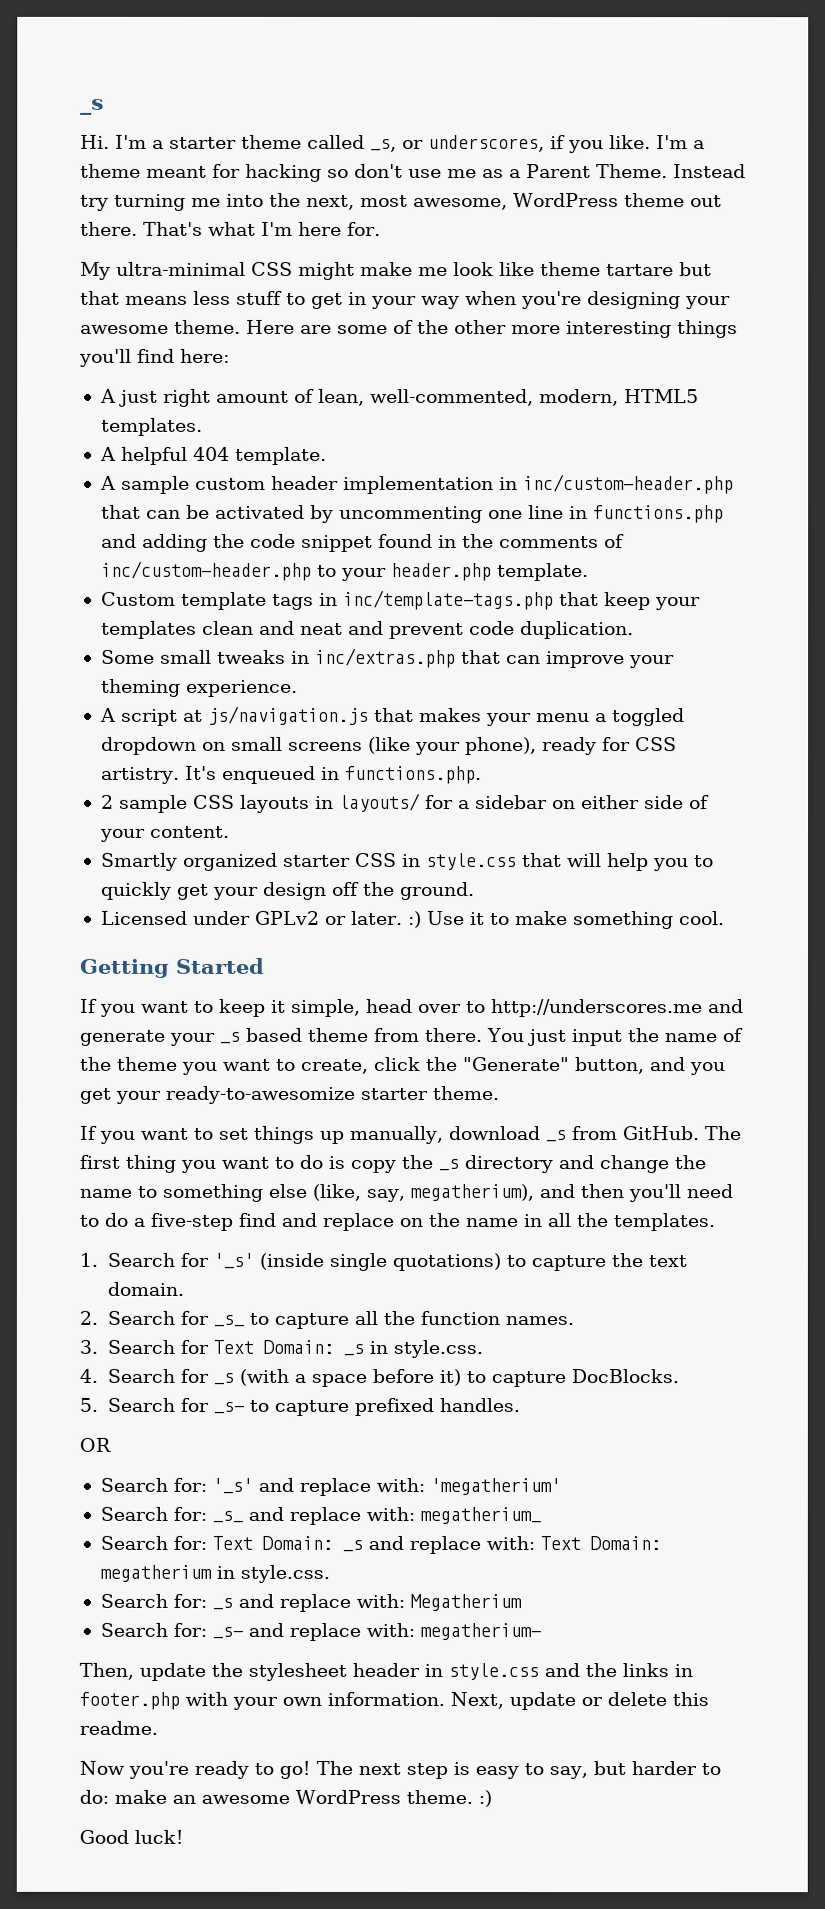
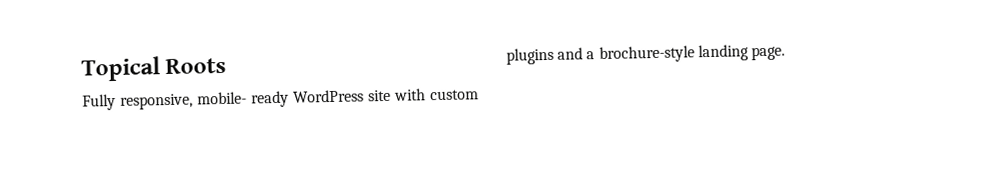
[80,98,104,115] [80,134,705,154] [80,163,746,182] [80,192,722,211] [80,221,381,236] [80,261,712,280] [80,290,731,310] [80,319,738,339] [79,348,230,367] [99,388,699,407] [100,417,203,436] [99,446,327,465] [99,474,734,495] [100,504,724,524] [100,533,625,552] [100,560,589,582] [100,589,701,611] [100,620,634,640] [100,647,675,669] [100,678,298,697] [99,705,685,727] [100,736,677,756] [100,765,482,785] [100,792,710,813] [99,825,230,842] [100,852,714,872] [100,881,475,901] [100,910,725,930] [79,957,264,978] [79,998,743,1018] [79,1027,743,1047] [79,1056,725,1076] [79,1085,499,1104] [79,1125,741,1145] [79,1154,706,1174] [79,1183,733,1203] [79,1212,715,1232] [79,1252,687,1272] [106,1281,184,1296] [79,1310,574,1329] [79,1339,483,1359] [79,1368,679,1388] [79,1397,520,1417] [79,1437,111,1452] [99,1477,561,1496] [99,1506,541,1525] [99,1535,661,1555] [99,1564,330,1583] [99,1593,522,1612] [99,1622,541,1641] [79,1662,693,1681] [79,1691,709,1711] [79,1720,158,1735] [79,1760,721,1780] [79,1789,492,1808] [79,1829,184,1844] _s // Hi. I'm a starter theme called _s, or underscores, if you like. I'm a theme meant for hacking so don't use me as a Parent Theme. Instead try turning me into the next, most awesome, WordPress theme out there. That's what I'm here for. // My ultra-minimal CSS might make me look like theme tartare but that means less stuff to get in your way when you're designing your awesome theme. Here are some of the other more interesting things you'll find here: // A just right amount of lean, well-commented, modern, HTML5 templates. // A helpful 404 template. // A sample custom header implementation in inc/custom-header.php that can be activated by uncommenting one line in functions.php and adding the code snippet found in the comments of inc/custom-header.php to your header.php template. // Custom template tags in inc/template-tags.php that keep your templates clean and neat and prevent code duplication. // Some small tweaks in inc/extras.php that can improve your theming experience. // A script at js/navigation.js that makes your menu a toggled dropdown on small screens (like your phone), ready for CSS artistry. It's enqueued in functions.php. // 2 sample CSS layouts in layouts/ for a sidebar on either side of your content. // Smartly organized starter CSS in style.css that will help you to quickly get your design off the ground. // Licensed under GPLv2 or later. :) Use it to make something cool. // Getting Started // If you want to keep it simple, head over to http://underscores.me and generate your _s based theme from there. You just input the name of the theme you want to create, click the "Generate" button, and you get your ready-to-awesomize starter theme. // If you want to set things up manually, download _s from GitHub. The first thing you want to do is copy the _s directory and change the name to something else (like, say, megatherium), and then you'll need to do a five-step find and replace on the name in all the templates. // 1. Search for '_s' (inside single quotations) to capture the text domain. // 2. Search for _s_ to capture all the function names. // 3. Search for Text Domain: _s in style.css. // 4. Search for _s (with a space before it) to capture DocBlocks. // 5. Search for _s- to capture prefixed handles. // OR // Search for: '_s' and replace with: 'megatherium' // Search for: _s_ and replace with: megatherium_ // Search for: Text Domain: _s and replace with: Text Domain: megatherium in style.css. // Search for: _s and replace with: Megatherium // Search for: _s- and replace with: megatherium- // Then, update the stylesheet header in style.css and the links in footer.php with your own information. Next, update or delete this readme. // Now you're ready to go! The next step is easy to say, but harder to do: make an awesome WordPress theme. :) // Good luck! -> [81,56,227,82] [82,88,479,111] [506,44,785,65] Topical Roots // Fully responsive, mobile- ready WordPress site with custom plugins and a brochure-style landing page.

